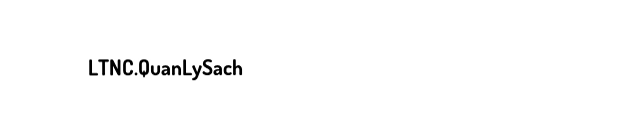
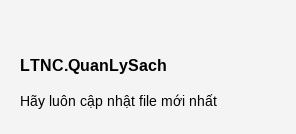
(244, 70) none -> [20,94,217,109] // Hãy luôn cập nhật file mới nhất

